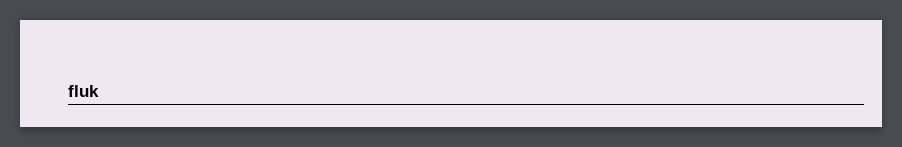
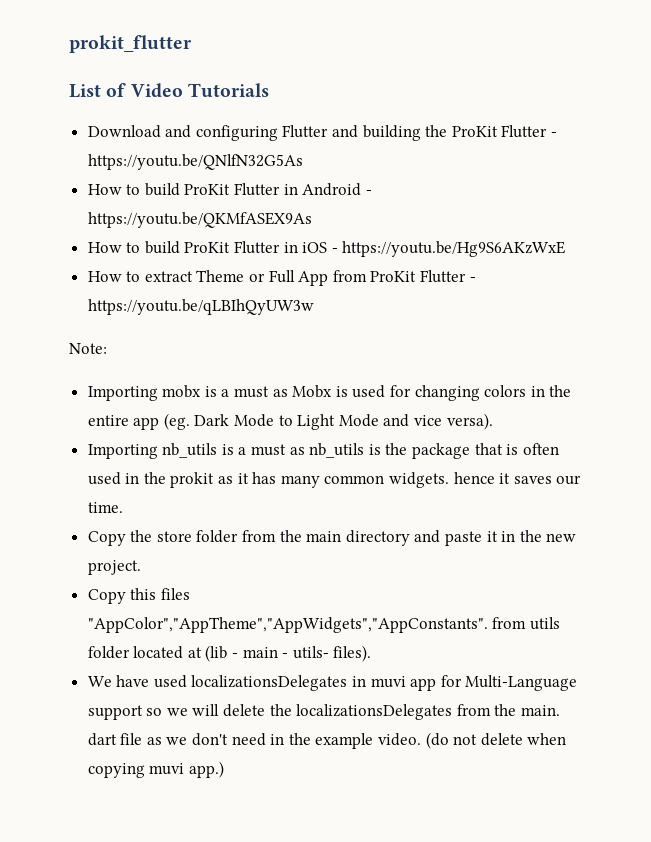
[68,85,99,97] fluk -> [69,35,192,53] [69,83,269,98] [87,125,558,141] [87,154,303,170] [87,183,372,196] [87,212,312,228] [87,241,566,257] [87,270,476,286] [87,299,314,315] [69,343,107,354] [87,385,572,401] [87,413,493,430] [87,443,559,459] [87,472,582,488] [87,502,123,513] [87,530,577,546] [87,560,141,575] [87,588,190,604] [87,617,560,633] [87,645,372,662] [87,675,578,691] [87,704,561,720] [87,732,567,749] [87,761,224,778] prokit_flutter // List of Video Tutorials // Download and configuring Flutter and building the ProKit Flutter - https://youtu.be/QNlfN32G5As // How to build ProKit Flutter in Android - https://youtu.be/QKMfASEX9As // How to build ProKit Flutter in iOS - https://youtu.be/Hg9S6AKzWxE // How to extract Theme or Full App from ProKit Flutter - https://youtu.be/qLBIhQyUW3w // Note: // Importing mobx is a must as Mobx is used for changing colors in the entire app (eg. Dark Mode to Light Mode and vice versa). // Importing nb_utils is a must as nb_utils is the package that is often used in the prokit as it has many common widgets. hence it saves our time. // Copy the store folder from the main directory and paste it in the new project. // Copy this files "AppColor","AppTheme","AppWidgets","AppConstants". from utils folder located at (lib - main - utils- files). // We have used localizationsDelegates in muvi app for Multi-Language support so we will delete the localizationsDelegates from the main. dart file as we don't need in the example video. (do not delete when copying muvi app.)

